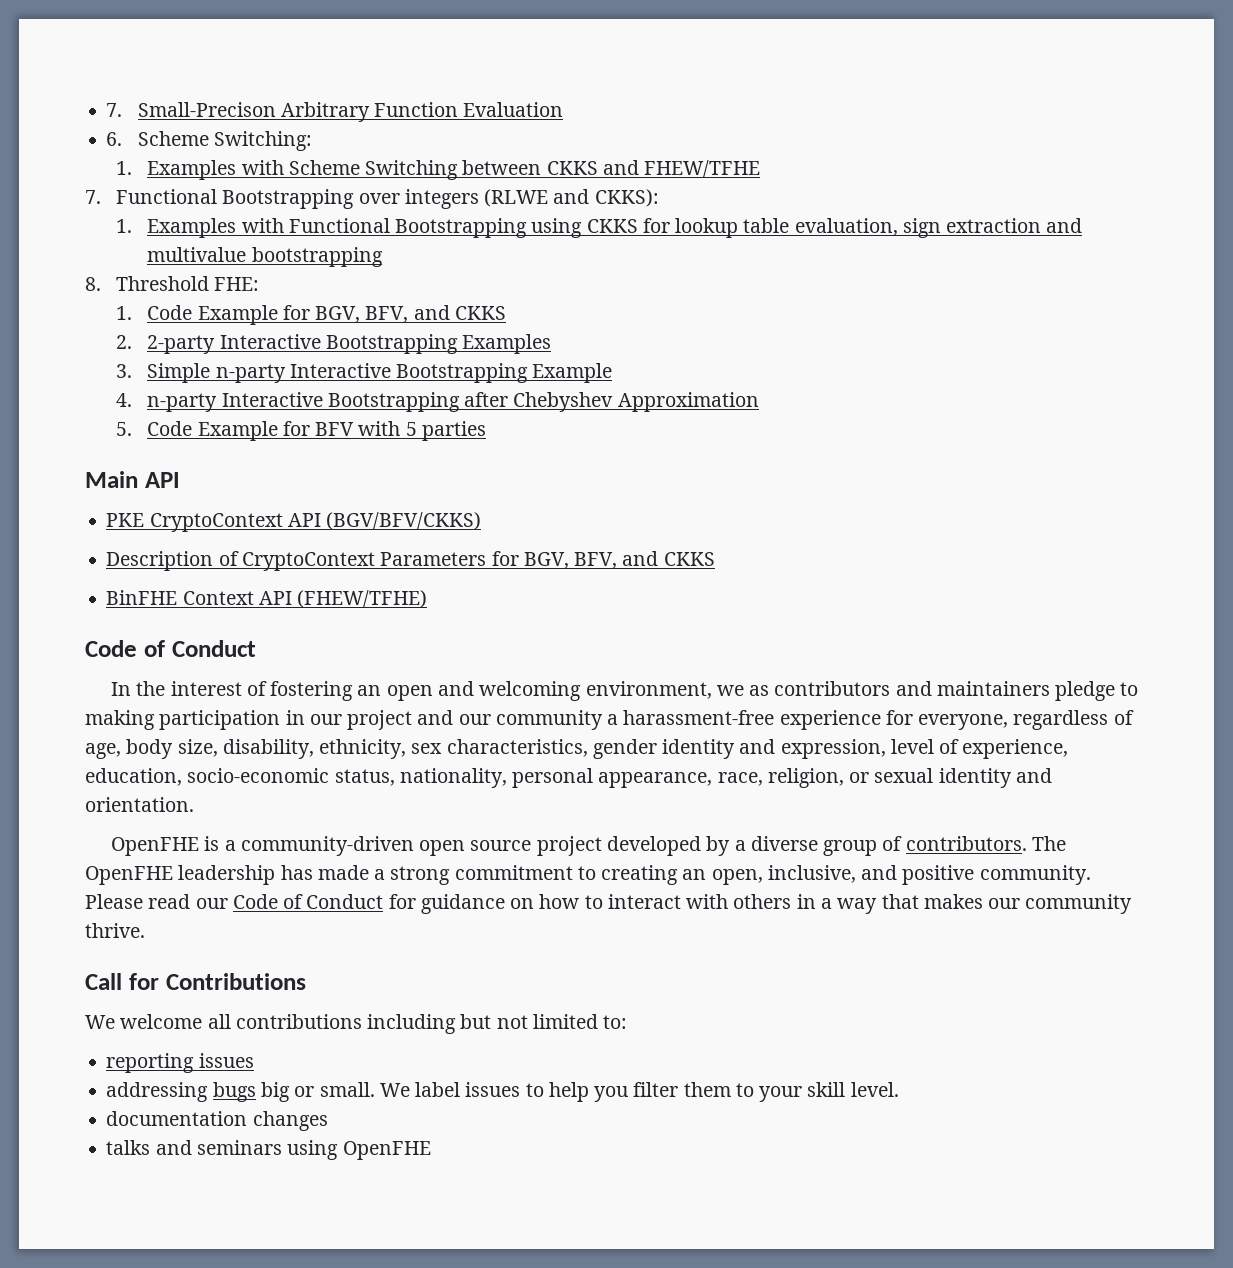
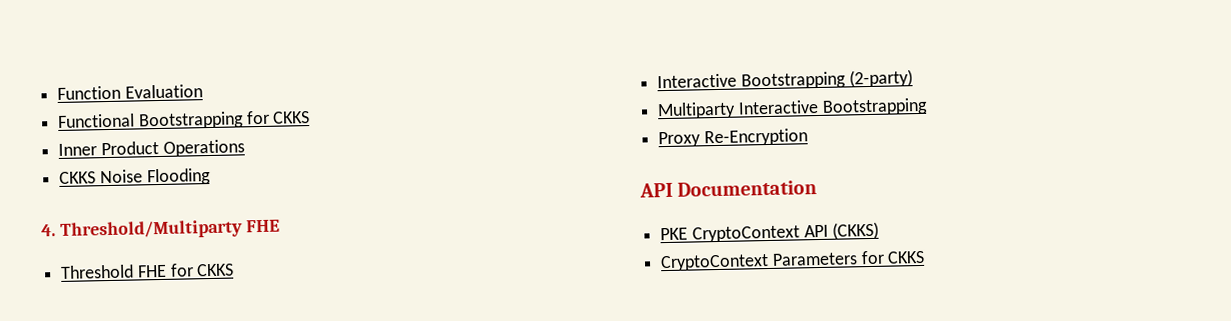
[106,102,370,122] 7. Small-Precison Arbitrary -> (57, 92) none
[106,131,312,151] [116,160,761,180] [85,189,659,209] [116,218,1083,238] [147,247,383,267] [85,276,260,291] [116,305,506,325] [116,334,552,354] [116,363,613,383] [116,392,759,412] [116,421,486,441] [85,471,180,488] 6. Scheme Switching: // 1. Examples with Scheme Switching between CKKS and FHEW/TFHE // 7. Functional Bootstrapping over integers (RLWE and CKKS): // 1. Examples with Functional Bootstrapping using CKKS for lookup table evaluation, sign extraction and multivalue bootstrapping // 8. Threshold FHE: // 1. Code Example for BGV, BFV, and CKKS // 2. 2-party Interactive Bootstrapping Examples // 3. Simple n-party Interactive Bootstrapping Example // 4. n-party Interactive Bootstrapping after Chebyshev Approximation // 5. Code Example for BFV with 5 parties // Main API -> [57,110,311,130] [58,139,245,157] [59,167,211,186] [41,219,280,240] [60,263,235,279] [657,69,913,90] [657,97,928,120] [658,128,808,148] [639,180,818,198] Functional Bootstrapping for CKKS // Inner Product Operations // CKKS Noise Flooding // 4. Threshold/Multiparty FHE // Threshold FHE for CKKS // Interactive Bootstrapping (2-party) // Multiparty Interactive Bootstrapping // Proxy Re-Encryption // API Documentation
[326,512,482,530] [106,551,715,571] [106,590,428,608] [85,640,256,657] [111,681,1139,701] [85,710,1134,730] [85,739,1069,759] [85,768,1052,788] [85,797,194,812] [111,836,1066,856] [85,865,1091,885] [85,894,1133,914] [85,923,145,938] [85,973,306,990] [85,1014,628,1034] [106,1053,254,1073] [106,1082,899,1102] [106,1111,328,1131] [106,1140,431,1160] (BGV/BFV/CKKS) // Description of CryptoContext Parameters for BGV, BFV, and CKKS // BinFHE Context API (FHEW/TFHE) // Code of Conduct // In the interest of fostering an open and welcoming environment, we as contributors and maintainers pledge to making participation in our project and our community a harassment-free experience for everyone, regardless of age, body size, disability, ethnicity, sex characteristics, gender identity and expression, level of experience, education, socio-economic status, nationality, personal appearance, race, religion, or sexual identity and orientation. // OpenFHE is a community-driven open source project developed by a diverse group of contributors. The OpenFHE leadership has made a strong commitment to creating an open, inclusive, and positive community. Please read our Code of Conduct for guidance on how to interact with others in a way that makes our community thrive. // Call for Contributions // We welcome all contributions including but not limited to: // reporting issues // addressing bugs big or small. We label issues to help you filter them to your skill level. // documentation changes // talks and seminars using OpenFHE -> [832,221,880,240] [660,250,926,272] (CKKS) // CryptoContext Parameters for CKKS

